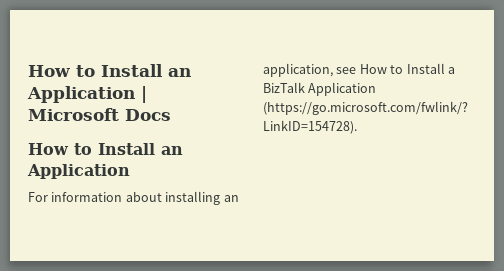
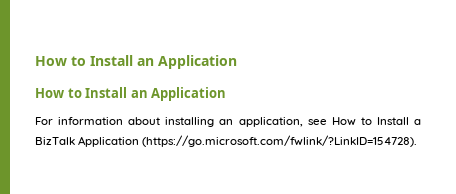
[28,64,191,77] [27,86,147,103] [28,108,171,121] How to Install an Application | Microsoft Docs -> [35,55,237,69] How to Install an Application

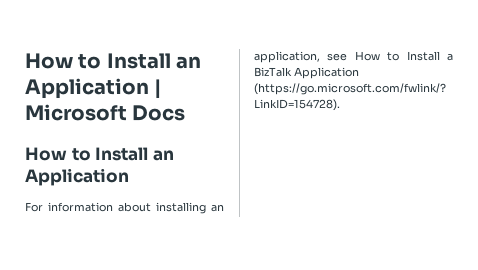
[35,55,237,69] How to Install an Application -> [25,53,202,69] [25,78,163,99] [25,104,186,121] How to Install an Application | Microsoft Docs

